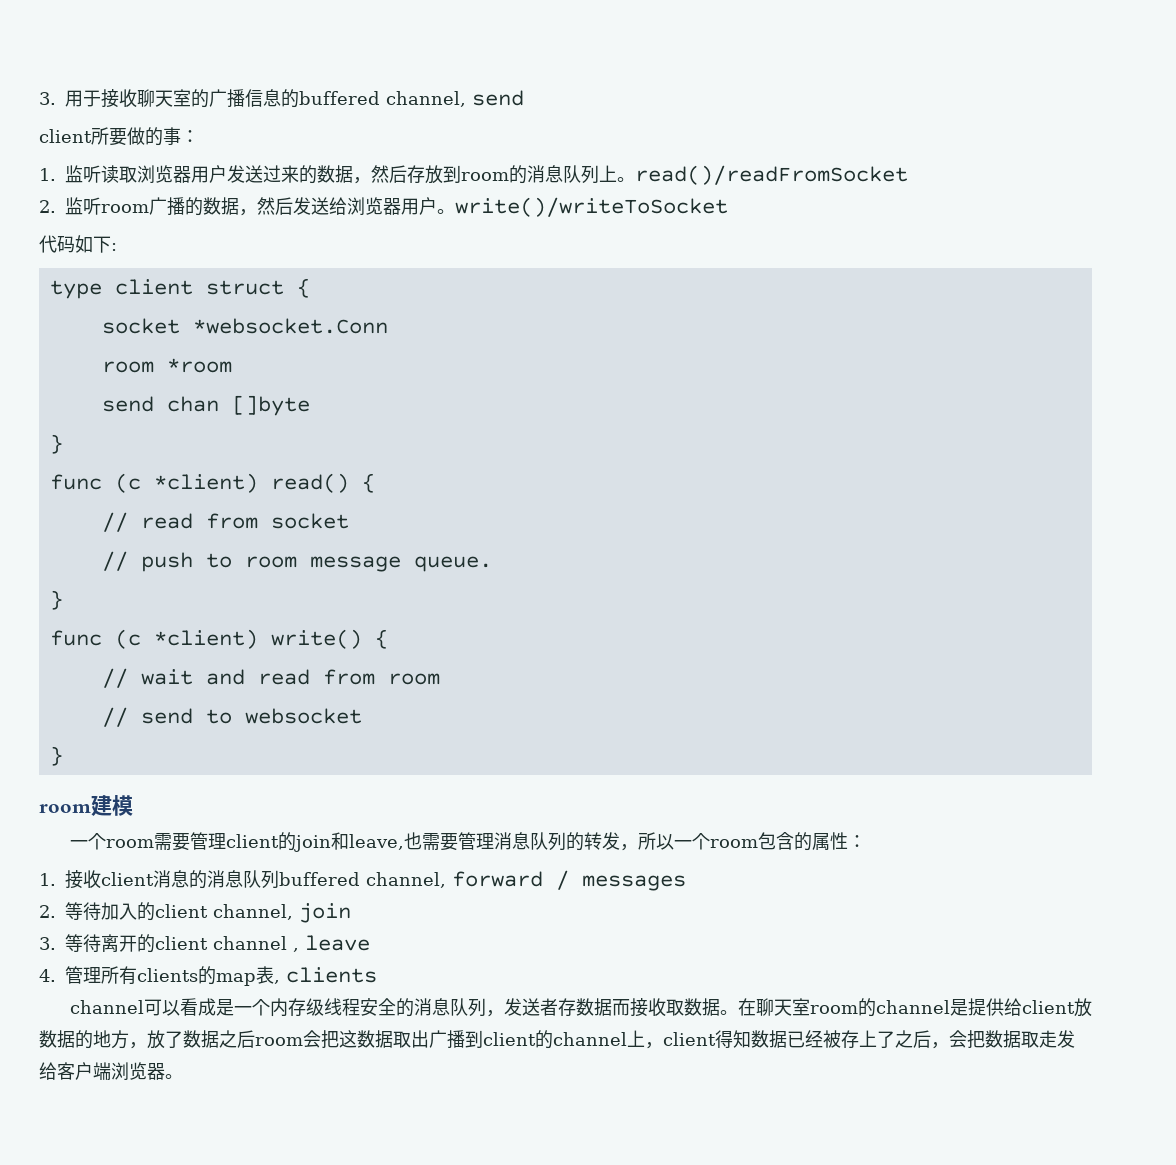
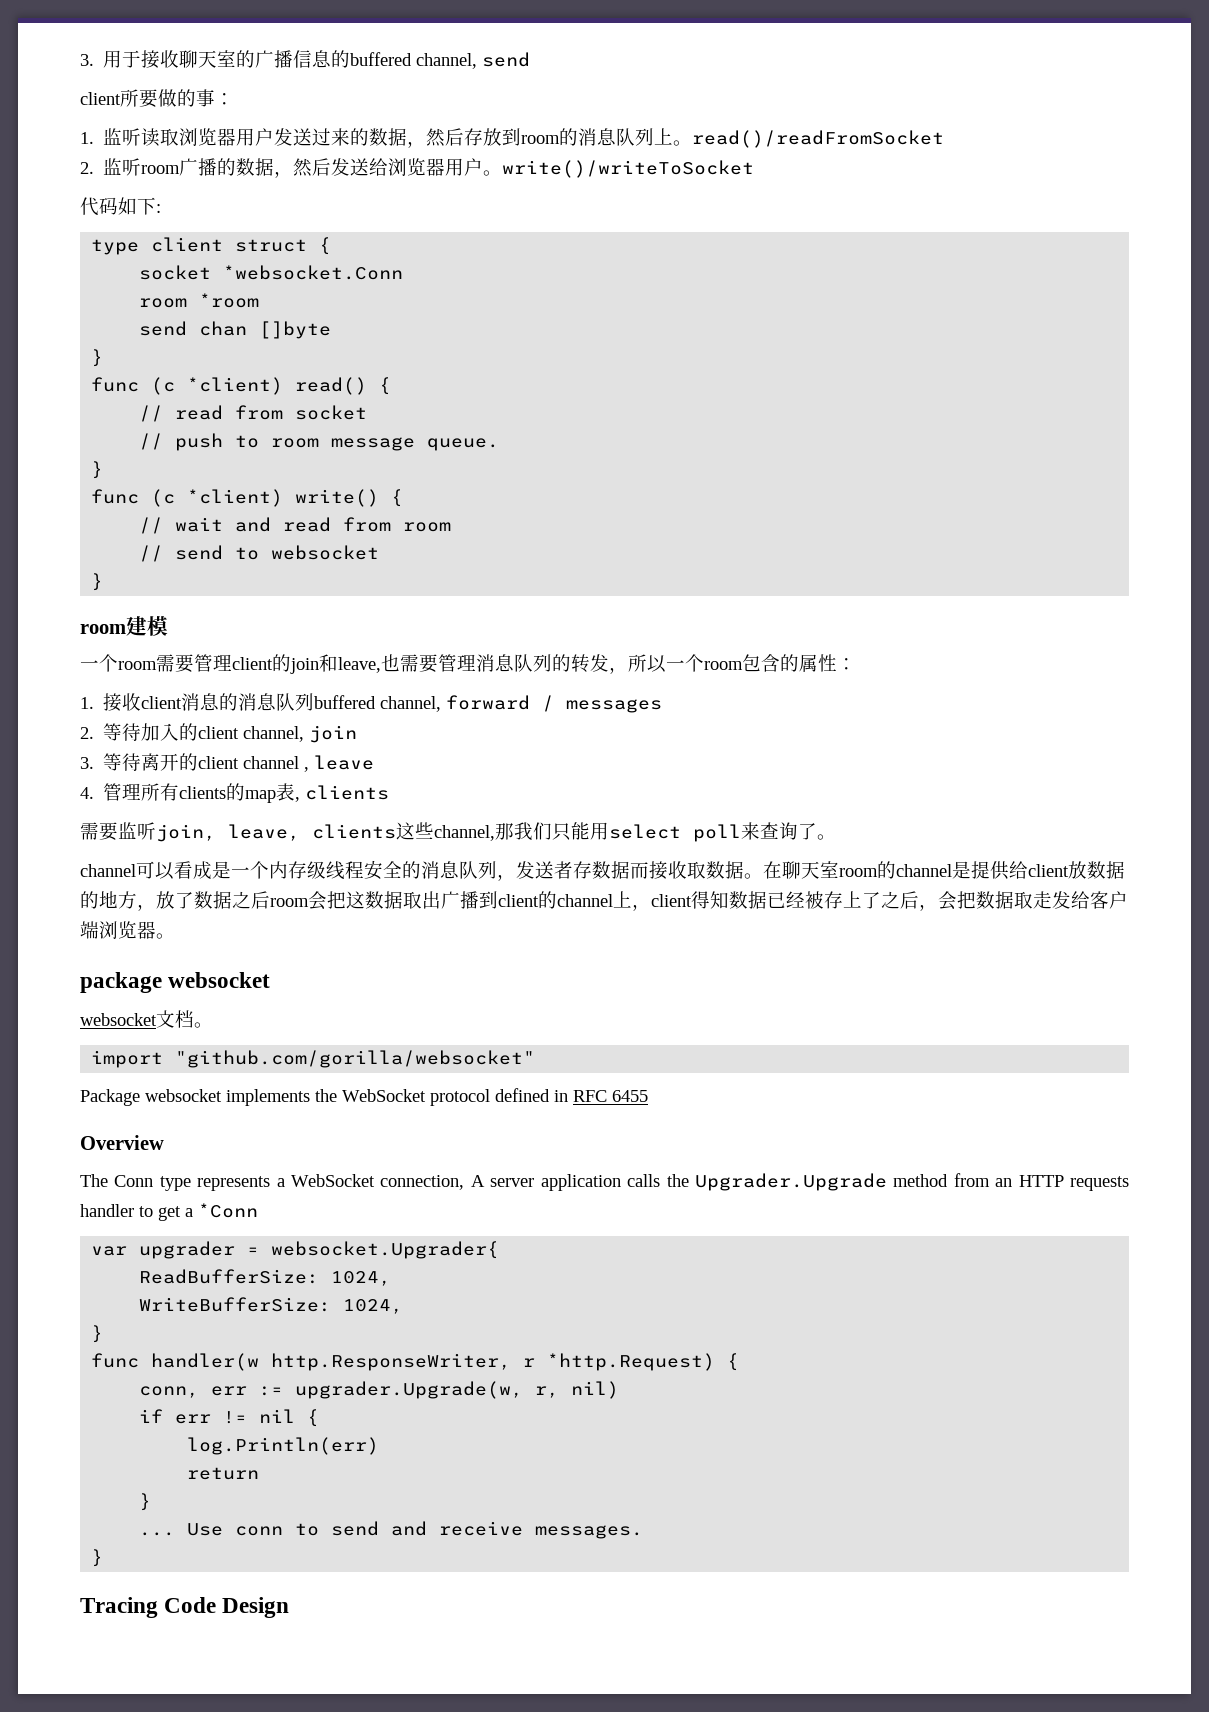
(377, 975) none -> [80,822,836,842] // 需要监听join, leave, clients这些channel,那我们只能用select poll来查询了。
(183, 1076) none -> [80,972,271,993] [80,1010,213,1028] [91,1050,536,1068] [80,1088,648,1106] [80,1135,164,1150] [80,1173,1129,1191] [80,1203,258,1221] [91,1241,500,1259] [139,1269,392,1286] [139,1297,404,1314] [91,1325,104,1343] [91,1353,740,1371] [139,1381,620,1399] [139,1409,320,1427] [187,1437,380,1455] [187,1467,260,1480] [139,1493,152,1511] [139,1521,644,1539] [91,1549,104,1567] [80,1597,290,1618] // package websocket // websocket文档。 // import "github.com/gorilla/websocket" // Package websocket implements the WebSocket protocol defined in RFC 6455 // Overview // The Conn type represents a WebSocket connection, A server application calls the Upgrader.Upgrade method from an HTTP requests handler to get a *Conn // var upgrader = websocket.Upgrader{ // ReadBufferSize: 1024, // WriteBufferSize: 1024, // } // func handler(w http.ResponseWriter, r *http.Request) { // conn, err := upgrader.Upgrade(w, r, nil) // if err != nil { // log.Println(err) // return // } // ... Use conn to send and receive messages. // } // Tracing Code Design

